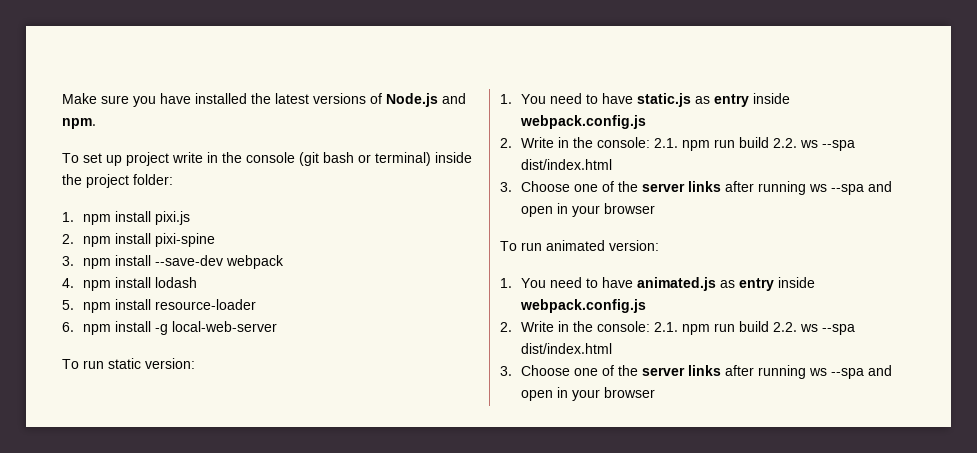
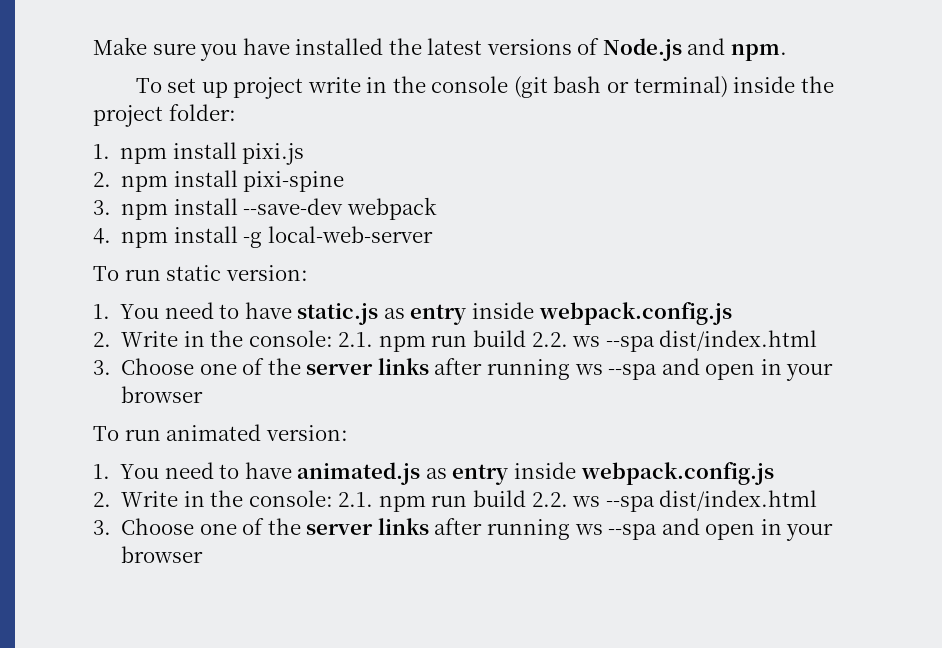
[154,277,197,288] [62,299,256,313] [62,321,151,335] lodash // 5. npm install resource-loader // 6. npm install -> (238, 234) none

